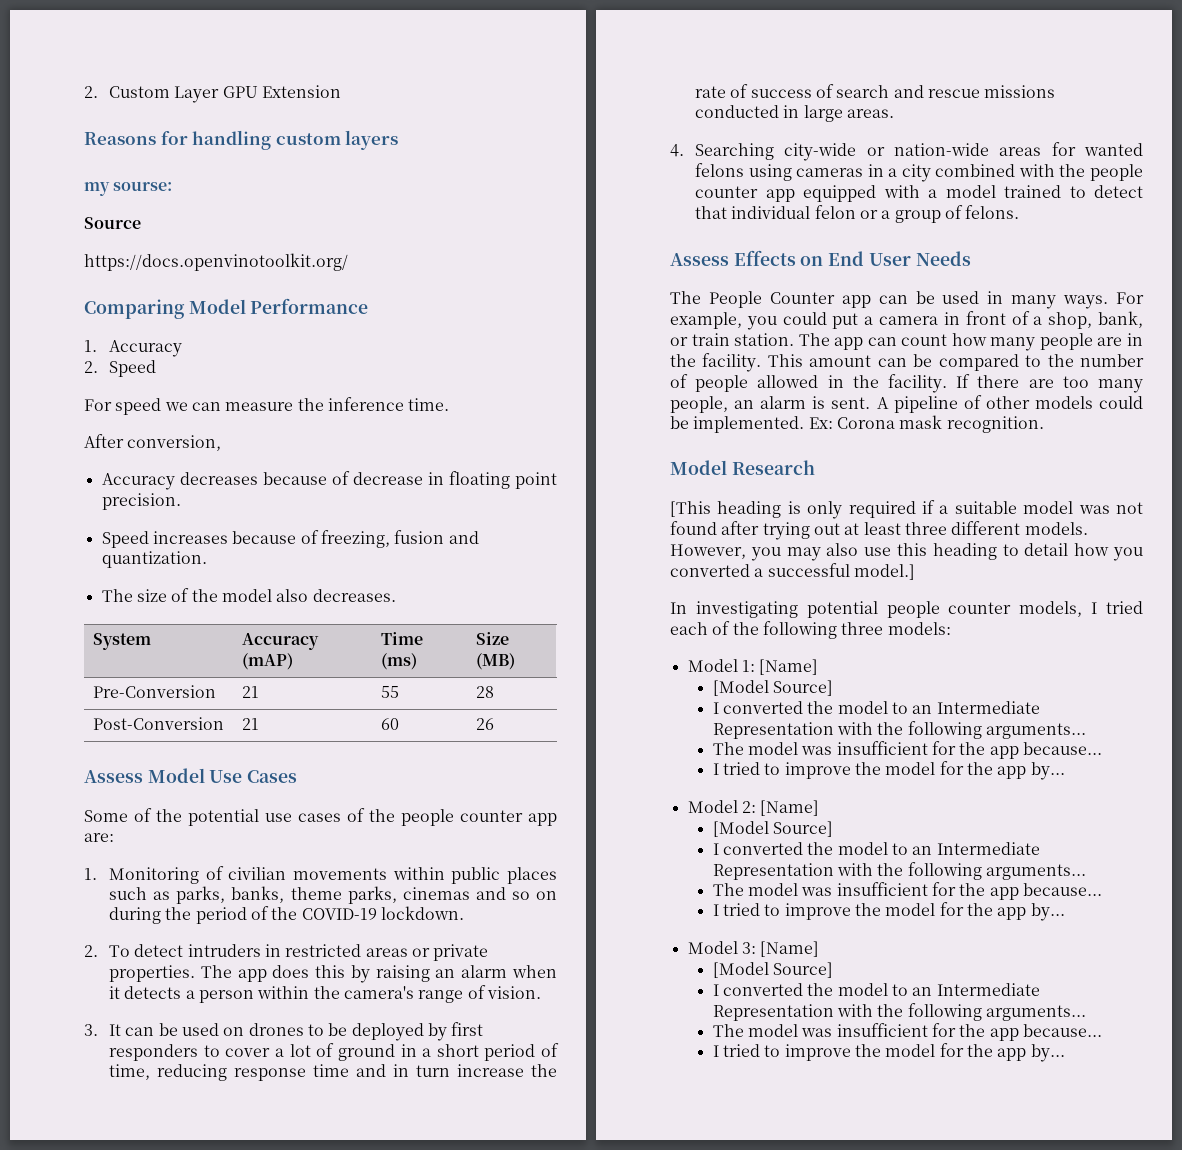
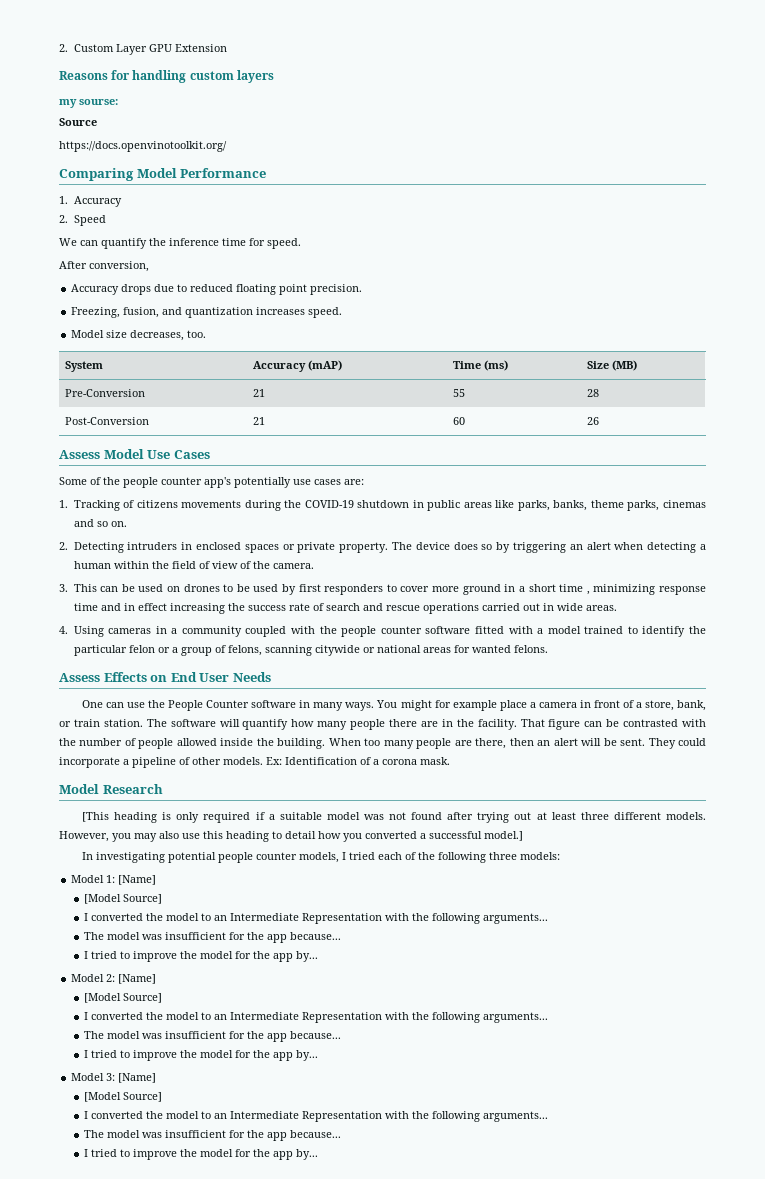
[84,397,450,415] [84,434,222,451] [101,471,557,490] [101,493,181,510] [101,530,479,548] [101,551,207,568] [101,588,396,602] For speed we can measure the inference time. // After conversion, // Accuracy decreases because of decrease in floating point precision. // Speed increases because of freezing, fusion and quantization. // The size of the model also decreases. -> [59,238,301,249] [59,261,149,272] [71,284,363,295] [71,307,343,318] [71,330,207,341] We can quantify the inference time for speed. // After conversion, // Accuracy drops due to reduced floating point precision. // Freezing, fusion, and quantization increases speed. // Model size decreases, too.
[188,808,557,826] [84,833,114,842] [84,866,557,884] [109,887,171,900] potential use cases of the people counter app are: // 1. Monitoring of civilian movements within public places such as -> [123,477,364,488] [59,500,515,511] people counter app's potentially use cases are: // 1. Tracking of citizens movements during the COVID-19 shutdown in public areas like
[536,891,557,900] [109,906,465,924] [84,944,489,961] [109,965,557,983] [109,985,541,1003] [84,1024,122,1036] on during the period of the COVID-19 lockdown. // 2. To detect intruders in restricted areas or private properties. The app does this by raising an alarm when it detects a person within the camera's range of vision. // 3. It -> [110,521,127,527] [59,542,706,553] [73,561,314,569] [59,584,97,592] on. // 2. Detecting intruders in enclosed spaces or private property. The device does so by triggering an alert when detecting a human within the field of view of the camera. // 3. This
[351,1023,424,1041] deployed -> [253,584,279,592] used
[274,1043,335,1057] a lot of -> [432,586,460,592] more
[484,1043,559,1061] [109,1064,557,1081] [695,84,1056,98] [695,105,895,122] [670,142,1143,161] [695,163,792,181] period of time, reducing response time and in turn increase the rate of success of search and rescue missions conducted in large areas. // 4. Searching city-wide or nation-wide areas for wanted felons using -> [559,584,707,595] [73,603,617,614] [59,626,104,637] time , minimizing response time and in effect increasing the success rate of search and rescue operations carried out in wide areas. // 4. Using
[901,164,1016,182] city combined -> [181,626,287,637] community coupled
[765,185,877,202] app equipped -> [425,626,504,634] software fitted
[1094,185,1143,198] [695,206,811,219] detect that individual -> [642,626,706,637] [73,645,127,656] identify the particular
(964, 212) none -> [227,645,511,656] felons, scanning citywide or national areas for wanted
[670,291,1144,309] [670,312,859,330] The People Counter app can be used in many ways. For example, you could put -> [82,700,527,711] One can use the People Counter software in many ways. You might for example place
[1048,312,1093,329] shop, -> [644,700,674,711] store,
[834,334,948,350] app can count -> [170,719,289,730] software will quantify
(1093, 341) none -> [389,719,417,727] there
[767,354,1042,371] This amount can be compared to -> [520,719,706,730] That figure can be contrasted with
[827,374,1143,393] [670,395,1143,413] [670,415,1044,433] in the facility. If there are too many people, an alarm is sent. A pipeline of other models could be implemented. Ex: Corona mask recognition. -> [220,738,707,749] [59,757,450,768] inside the building. When too many people are there, then an alert will be sent. They could incorporate a pipeline of other models. Ex: Identification of a corona mask.

